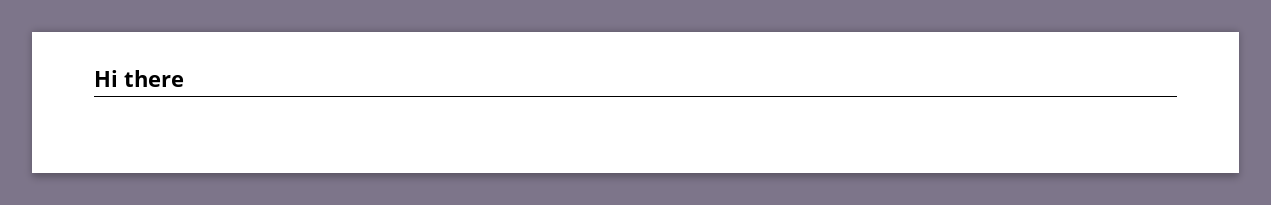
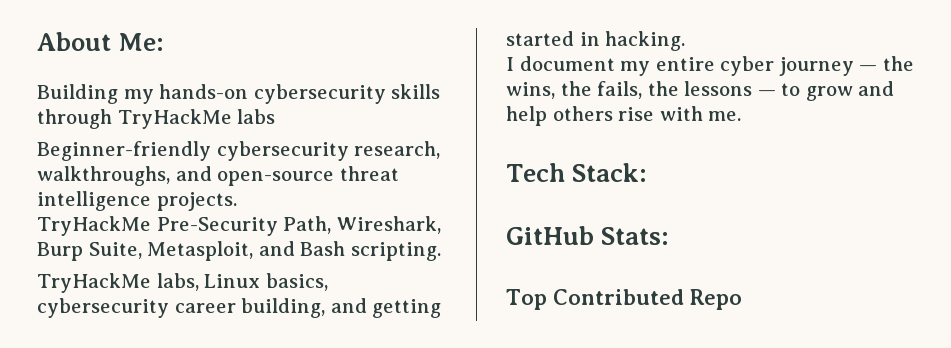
[94,70,184,87] Hi there -> [37,32,165,51] [37,84,441,104] [37,109,276,129] [37,141,441,161] [37,166,399,186] [37,191,237,211] [37,216,441,236] [37,241,441,261] [37,273,328,293] [37,298,442,318] [506,31,686,51] [506,56,914,76] [506,81,895,101] [506,106,742,126] [506,163,647,182] [506,226,670,245] [506,289,742,310] About Me: // Building my hands-on cybersecurity skills through TryHackMe labs // Beginner-friendly cybersecurity research, walkthroughs, and open-source threat intelligence projects. // TryHackMe Pre-Security Path, Wireshark, Burp Suite, Metasploit, and Bash scripting. // TryHackMe labs, Linux basics, cybersecurity career building, and getting started in hacking. // I document my entire cyber journey — the wins, the fails, the lessons — to grow and help others rise with me. // Tech Stack: // GitHub Stats: // Top Contributed Repo

